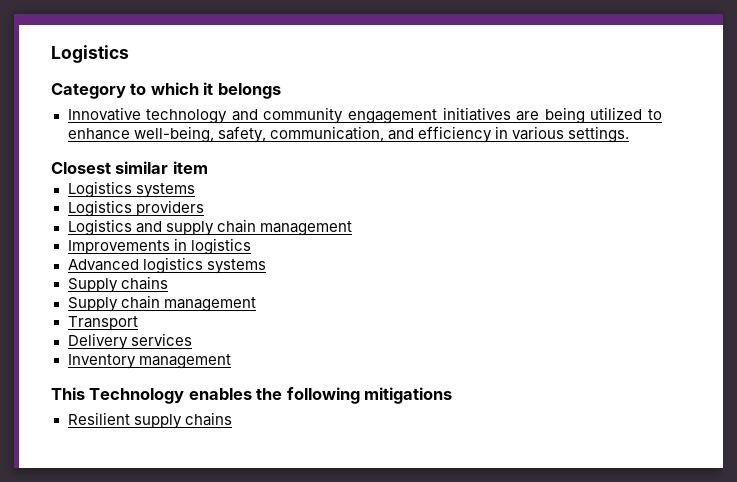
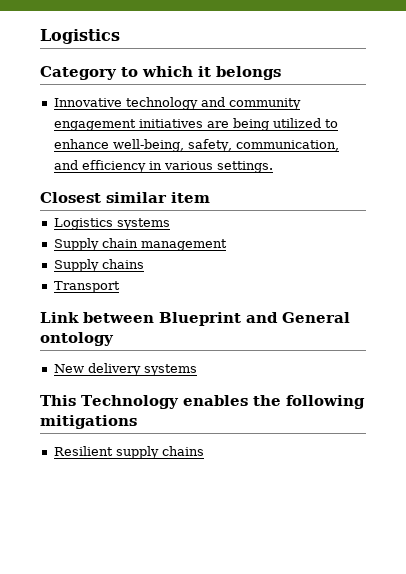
[67,200,204,217] [67,219,352,236] [67,238,251,255] [67,257,266,274] [67,276,168,293] [67,295,256,312] [67,316,138,330] [67,333,192,350] [67,354,231,369] Logistics providers // Logistics and supply chain management // Improvements in logistics // Advanced logistics systems // Supply chains // Supply chain management // Transport // Delivery services // Inventory management -> [53,238,227,251] [53,259,144,272] [53,281,120,293] [40,312,350,326] [40,332,114,346] [53,363,197,376] Supply chain management // Supply chains // Transport // Link between Blueprint and General ontology // New delivery systems

